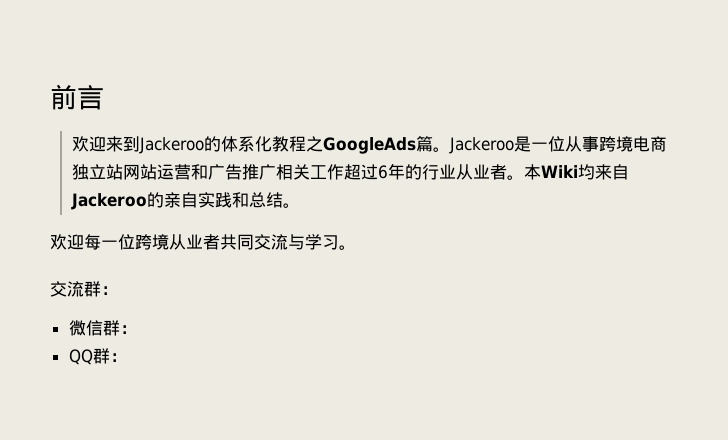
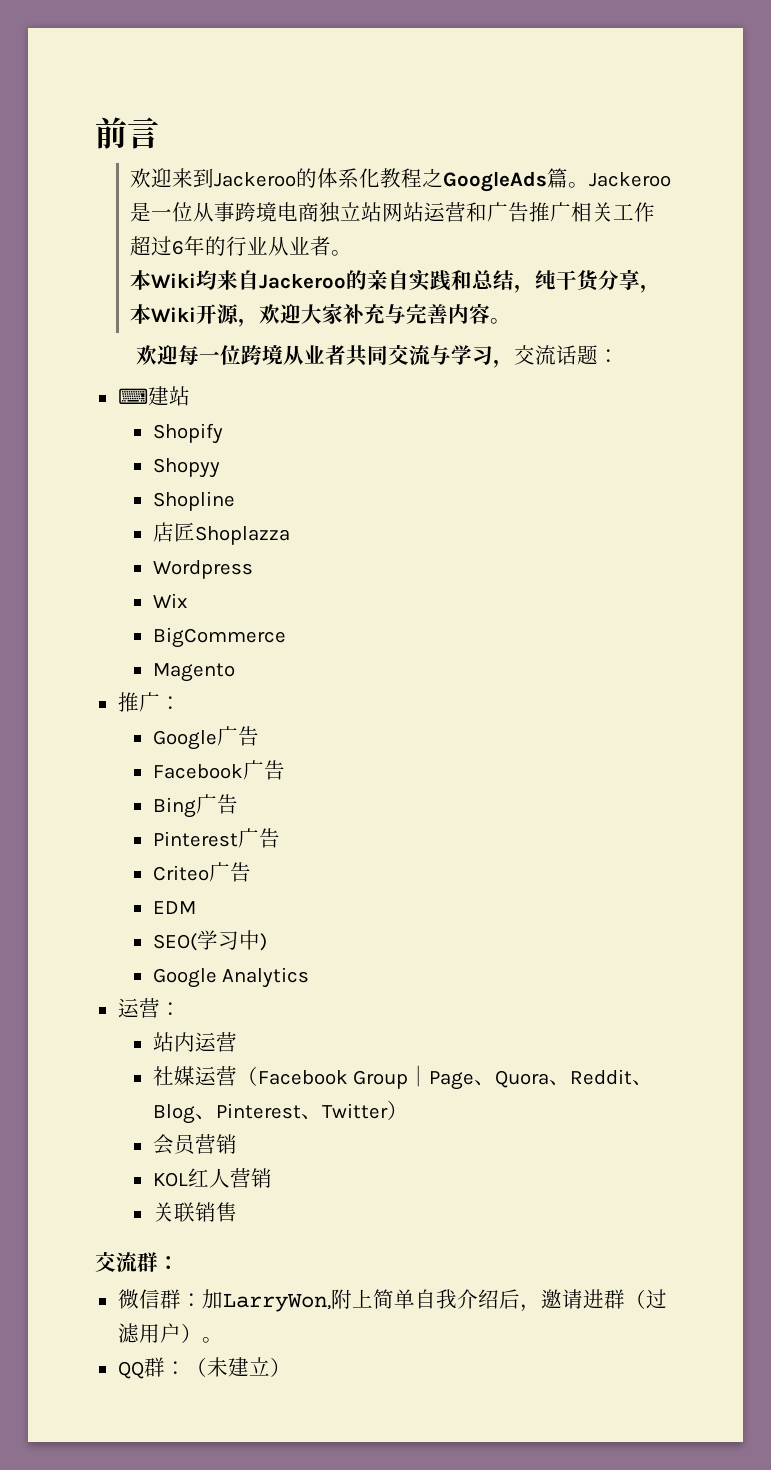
(524, 177) none -> (353, 253) //
(283, 200) none -> [514,269,662,293] [130,303,491,327] ，纯干货分享，本Wiki开源，欢迎大家补充与完善内容
[339,245,356,250] [50,281,118,297] [68,320,137,336] 。 // 交流群： // 微信群： -> [492,345,619,368] [117,386,190,406] [152,423,223,444] [152,458,220,478] [152,491,235,511] [152,522,290,545] [152,560,253,579] [152,593,187,608] [152,627,286,648] [152,663,235,682] [117,692,181,712] [152,726,259,750] [152,760,285,780] [152,794,238,818] [152,828,280,848] [152,862,251,882] [152,901,196,914] [152,930,267,951] [152,967,310,988] [117,998,181,1018] [152,1032,237,1052] [152,1065,654,1090] [152,1100,408,1124] [152,1134,237,1155] [152,1168,272,1188] [152,1202,237,1222] [95,1252,179,1272] [117,1289,667,1312] [117,1323,223,1343] ，交流话题： // ⌨建站 // Shopify // Shopyy // Shopline // 店匠Shoplazza // Wordpress // Wix // BigCommerce // Magento // 推广： // Google广告 // Facebook广告 // Bing广告 // Pinterest广告 // Criteo广告 // EDM // SEO(学习中) // Google Analytics // 运营： // 站内运营 // 社媒运营（Facebook Group｜Page、Quora、Reddit、Blog、Pinterest、Twitter） // 会员营销 // KOL红人营销 // 关联销售 // 交流群： // 微信群：加LarryWon,附上简单自我介绍后，邀请进群（过滤用户）。
(127, 357) none -> [185,1357,291,1377] （未建立）

